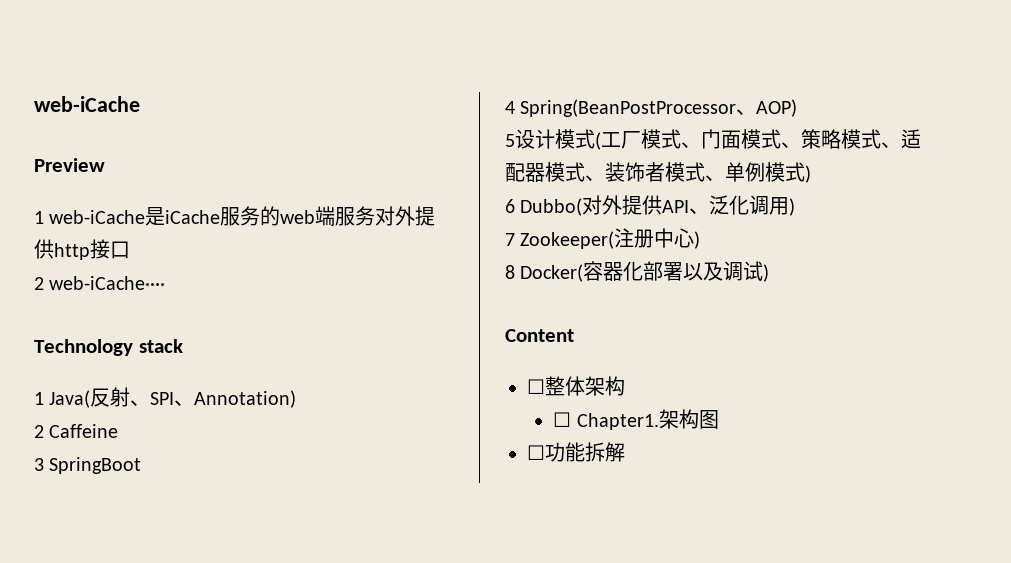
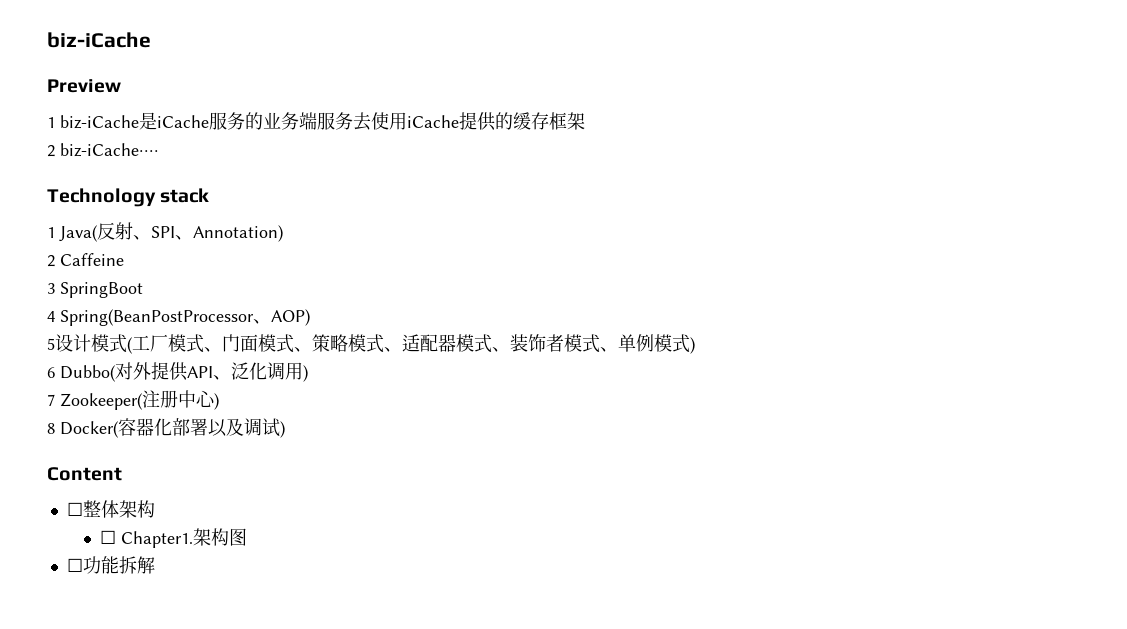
[34,96,140,112] web-iCache -> [47,32,151,48] biz-iCache
[49,210,146,224] web-iCache -> [60,115,139,129] biz-iCache
[280,206,436,226] [34,239,130,260] [34,276,166,290] web端服务对外提供http接口 // 2 web-iCache···· -> [263,112,585,131] [47,143,159,157] 业务端服务去使用iCache提供的缓存框架 // 2 biz-iCache····

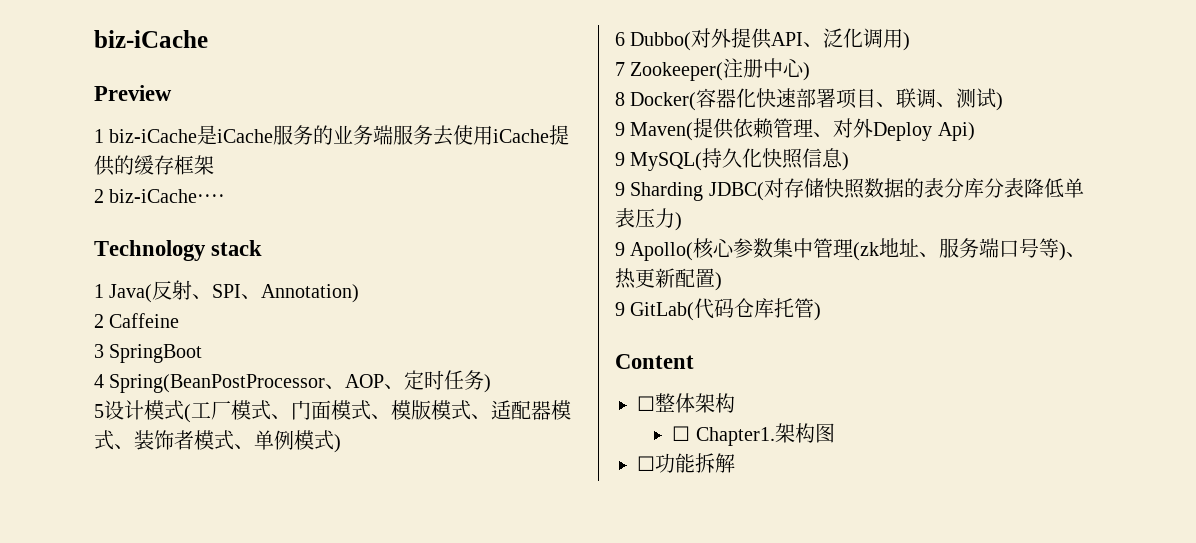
[271,309,310,326] AOP) -> [345,370,492,393] AOP、定时任务)
[312,334,348,352] 策略 -> [391,400,431,420] 模版
[172,418,280,437] 部署以及调试 -> [756,88,1004,111] [615,118,975,141] [615,148,850,171] [615,178,1084,201] [615,208,682,231] [615,238,1087,261] [615,268,722,291] [615,298,815,321] 快速部署项目、联调、测试) // 9 Maven(提供依赖管理、对外Deploy Api) // 9 MySQL(持久化快照信息) // 9 Sharding JDBC(对存储快照数据的表分库分表降低单表压力) // 9 Apollo(核心参数集中管理(zk地址、服务端口号等)、热更新配置) // 9 GitLab(代码仓库托管

